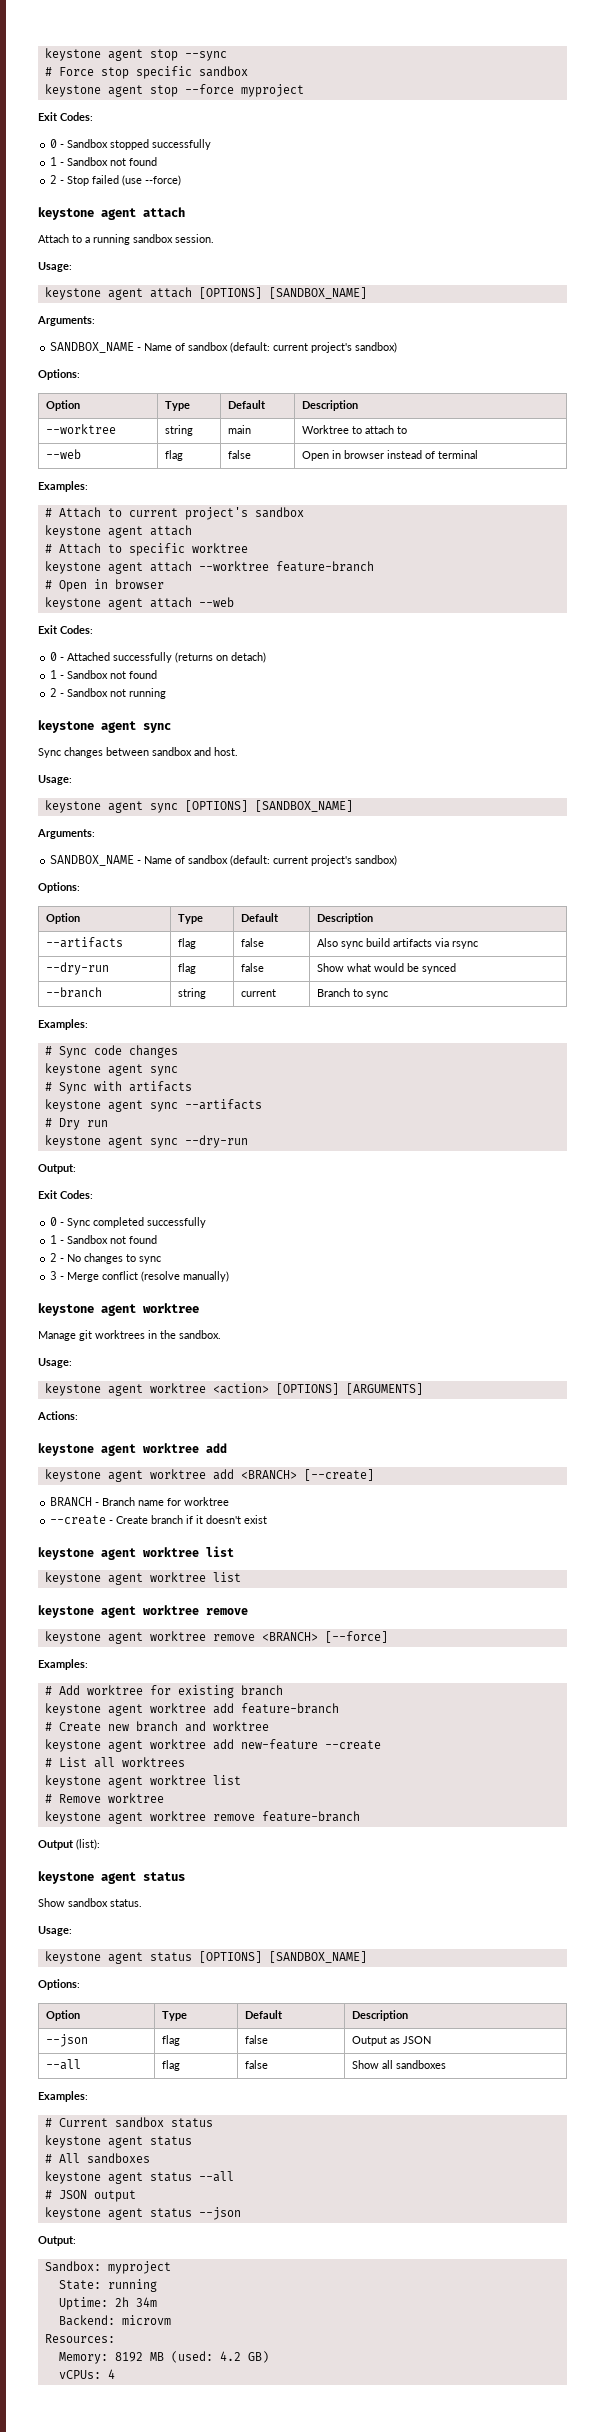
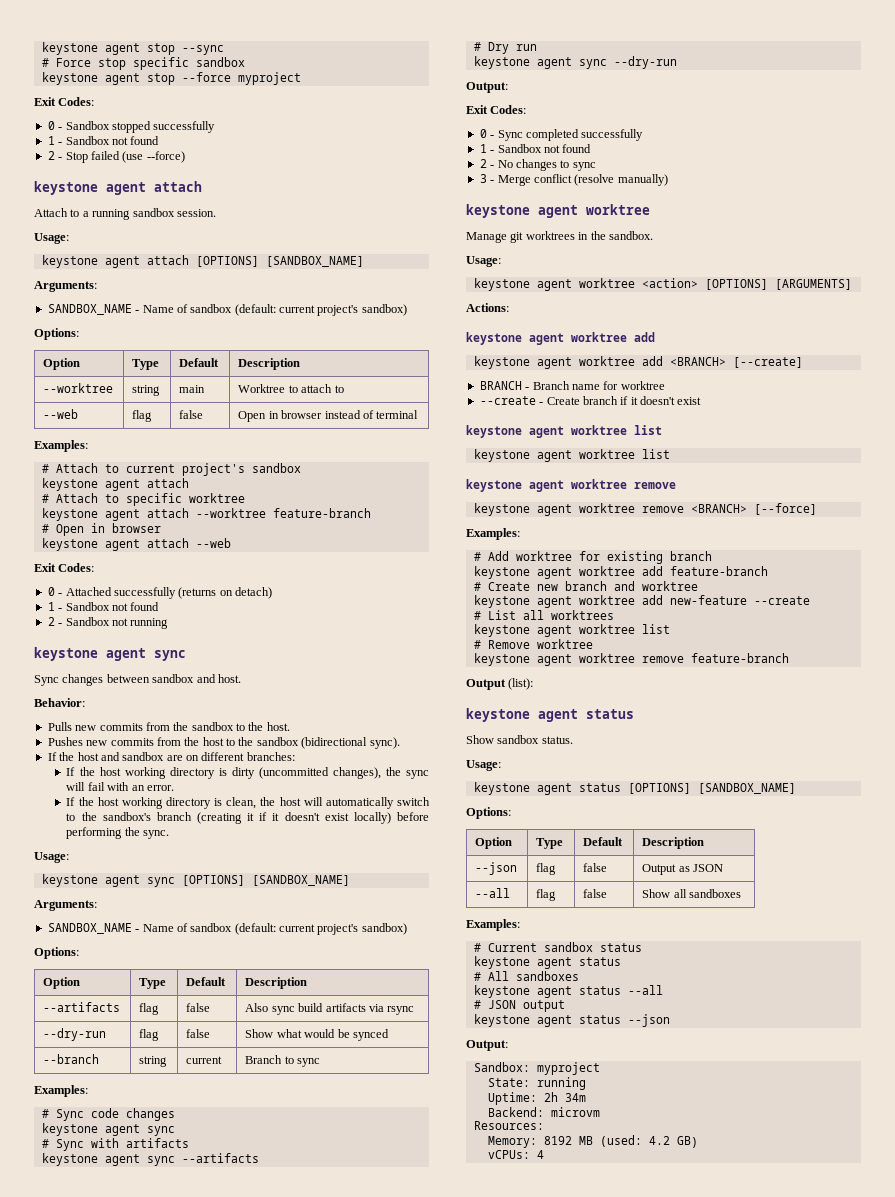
(238, 751) none -> [34,698,85,707] [47,722,290,731] [47,737,400,749] [47,752,295,761] [66,767,429,779] [66,782,174,791] [66,797,430,809] [66,812,429,824] [66,827,170,839] // Behavior: // Pulls new commits from the sandbox to the host. // Pushes new commits from the host to the sandbox (bidirectional sync). // If the host and sandbox are on different branches: // If the host working directory is dirty (uncommitted changes), the sync will fail with an error. // If the host working directory is clean, the host will automatically switch to the sandbox's branch (creating it if it doesn't exist locally) before performing the sync.

